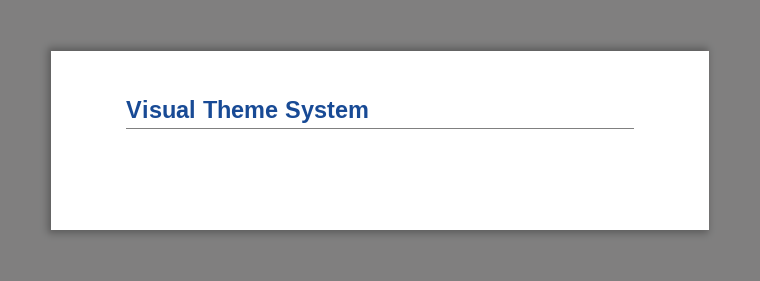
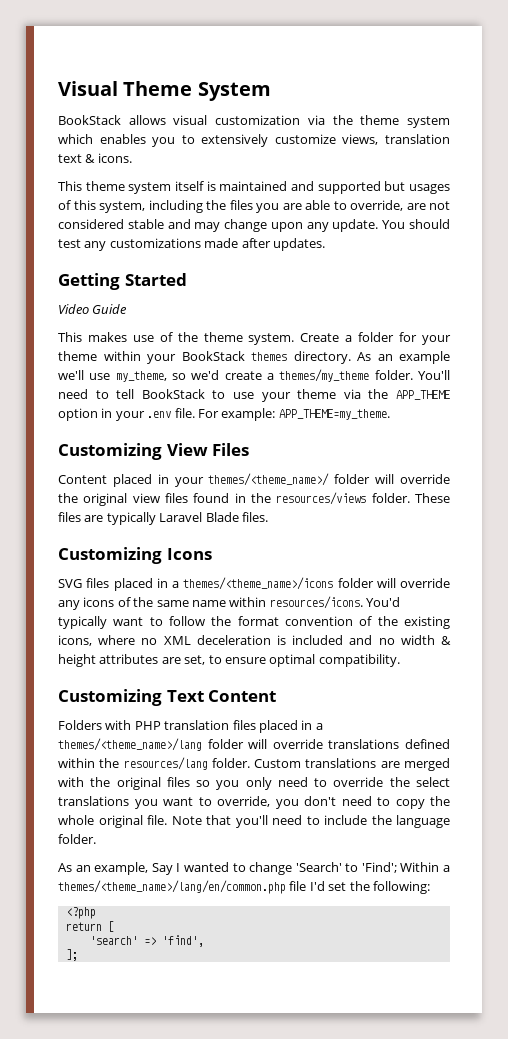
(369, 112) none -> [58,115,451,128] [58,134,450,147] [58,153,132,163] [58,181,450,194] [58,200,450,213] [58,219,450,232] [58,238,325,251] [58,273,187,290] [58,304,128,314] [58,332,452,345] [58,351,450,364] [58,369,450,382] [58,389,451,402] [58,408,390,421] [58,443,250,460] [58,473,450,487] [58,492,450,506] [58,512,268,525] [58,547,212,564] [58,577,450,591] [58,596,400,610] [58,616,450,629] [58,635,451,646] [58,654,400,667] [58,689,277,706] [58,720,323,733] [58,738,450,751] [58,757,450,771] [58,777,450,790] [58,796,450,809] [58,815,450,828] [58,834,96,844] [58,862,450,875] [58,880,430,894] [65,907,96,919] [65,921,114,932] [89,935,204,947] [65,949,78,961] // BookStack allows visual customization via the theme system which enables you to extensively customize views, translation text & icons. // This theme system itself is maintained and supported but usages of this system, including the files you are able to override, are not considered stable and may change upon any update. You should test any customizations made after updates. // Getting Started // Video Guide // This makes use of the theme system. Create a folder for your theme within your BookStack themes directory. As an example we'll use my_theme, so we'd create a themes/my_theme folder. You'll need to tell BookStack to use your theme via the APP_THEME option in your .env file. For example: APP_THEME=my_theme. // Customizing View Files // Content placed in your themes/<theme_name>/ folder will override the original view files found in the resources/views folder. These files are typically Laravel Blade files. // Customizing Icons // SVG files placed in a themes/<theme_name>/icons folder will override any icons of the same name within resources/icons. You'd typically want to follow the format convention of the existing icons, where no XML deceleration is included and no width & height attributes are set, to ensure optimal compatibility. // Customizing Text Content // Folders with PHP translation files placed in a themes/<theme_name>/lang folder will override translations defined within the resources/lang folder. Custom translations are merged with the original files so you only need to override the select translations you want to override, you don't need to copy the whole original file. Note that you'll need to include the language folder. // As an example, Say I wanted to change 'Search' to 'Find'; Within a themes/<theme_name>/lang/en/common.php file I'd set the following: // <?php // return [ // 'search' => 'find', // ];

